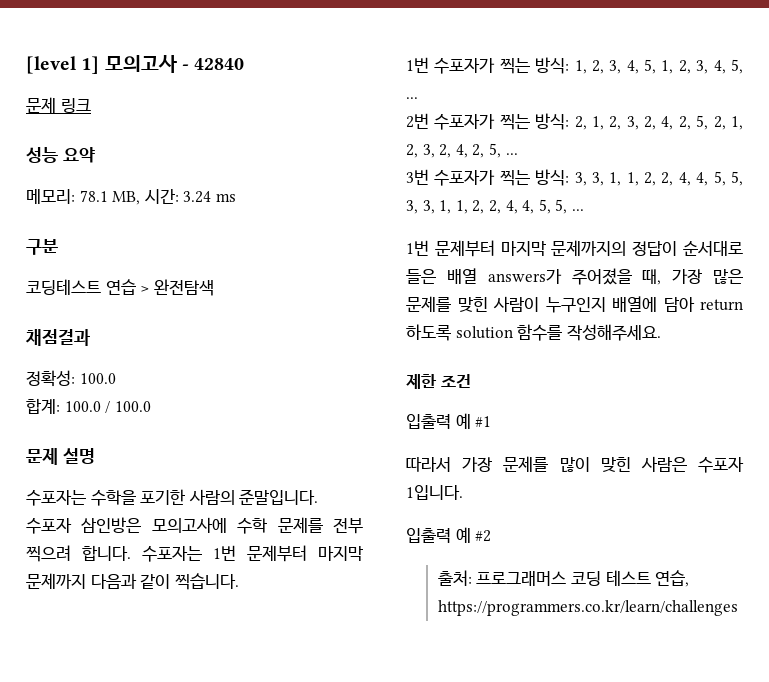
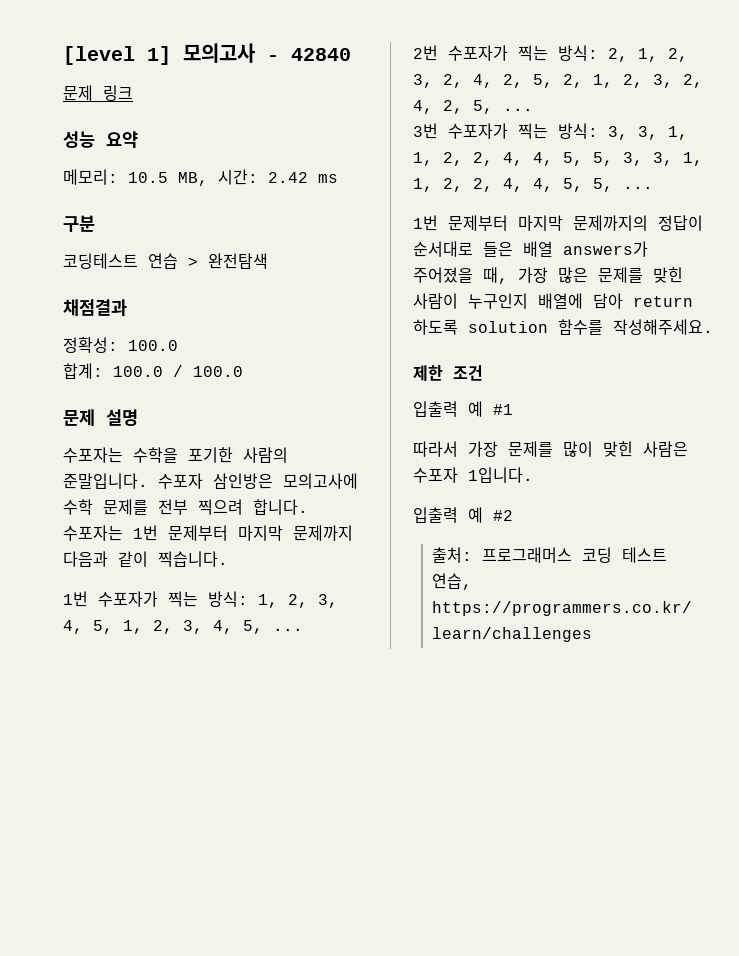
[79,190,108,202] 78.1 -> [128,172,168,183] 10.5
[183,191,212,203] 3.24 -> [268,172,308,183] 2.42

